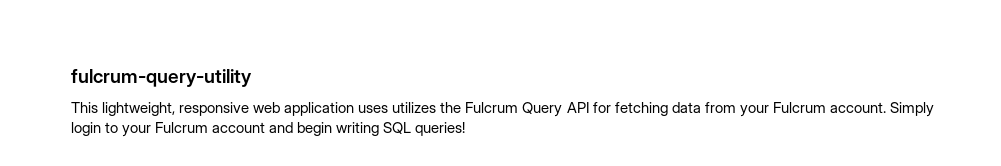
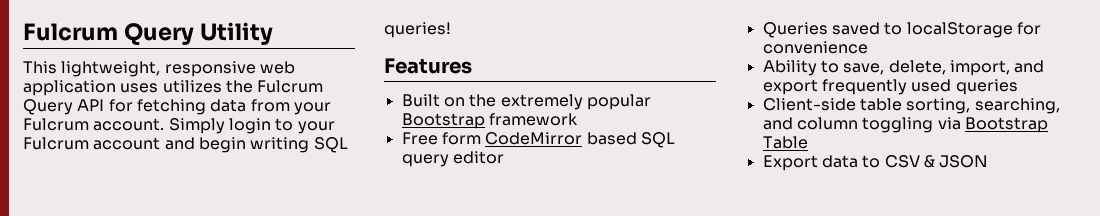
[71,69,252,87] fulcrum-query-utility -> [23,22,274,45] Fulcrum Query Utility
(466, 129) none -> [384,58,472,74] [401,94,651,110] [401,113,578,129] [401,132,675,148] [401,151,504,167] [762,22,1041,38] [762,41,868,54] [762,60,1045,76] [762,79,1018,95] [762,98,1060,114] [762,117,1048,133] [762,136,808,149] [762,155,989,171] // Features // Built on the extremely popular Bootstrap framework // Free form CodeMirror based SQL query editor // Queries saved to localStorage for convenience // Ability to save, delete, import, and export frequently used queries // Client-side table sorting, searching, and column toggling via Bootstrap Table // Export data to CSV & JSON

